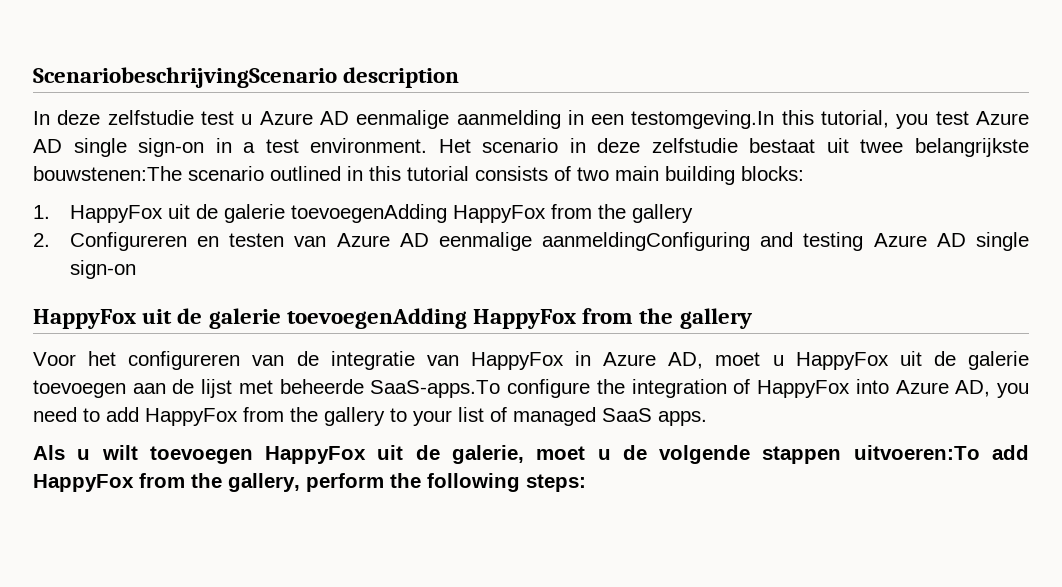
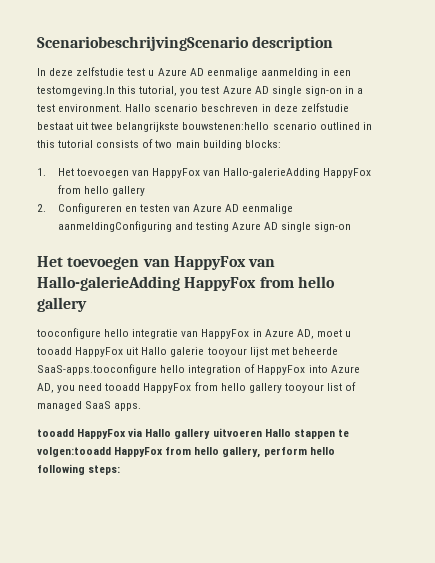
[438,138,559,153] Het scenario -> [125,104,259,112] Hallo scenario beschreven
[33,166,182,181] bouwstenen:The -> [182,122,270,130] bouwstenen:hello
[69,204,626,223] HappyFox uit de galerie toevoegenAdding HappyFox from the -> [57,168,372,178] [57,185,109,194] Het toevoegen van HappyFox van Hallo-galerieAdding HappyFox from hello
[33,308,752,329] [33,351,319,370] HappyFox uit de galerie toevoegenAdding HappyFox from the gallery // Voor het configureren van de -> [37,256,276,270] [37,276,335,291] [37,297,87,312] [37,328,130,339] Het toevoegen van HappyFox van Hallo-galerieAdding HappyFox from hello gallery // tooconfigure hello
[795,351,1029,370] [33,379,625,398] HappyFox uit de galerie toevoegen aan de lijst met beheerde SaaS-apps.To configure the -> [37,347,338,357] [37,364,186,375] tooadd HappyFox uit Hallo galerie tooyour lijst met beheerde SaaS-apps.tooconfigure hello
[83,407,452,426] to add HappyFox from the gallery to your -> [105,382,324,393] tooadd HappyFox from hello gallery tooyour
[33,445,1030,464] [33,473,222,492] Als u wilt toevoegen HappyFox uit de galerie, moet u de volgende stappen uitvoeren:To add HappyFox from the -> [37,428,349,439] [37,447,220,457] tooadd HappyFox via Hallo gallery uitvoeren Hallo stappen te volgen:tooadd HappyFox from hello
[390,473,421,488] the -> [309,447,335,455] hello

